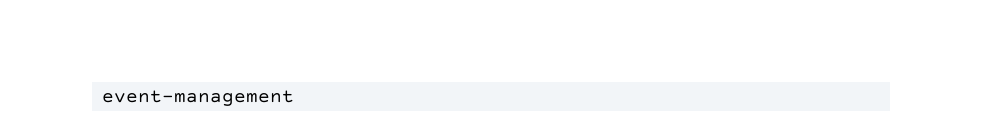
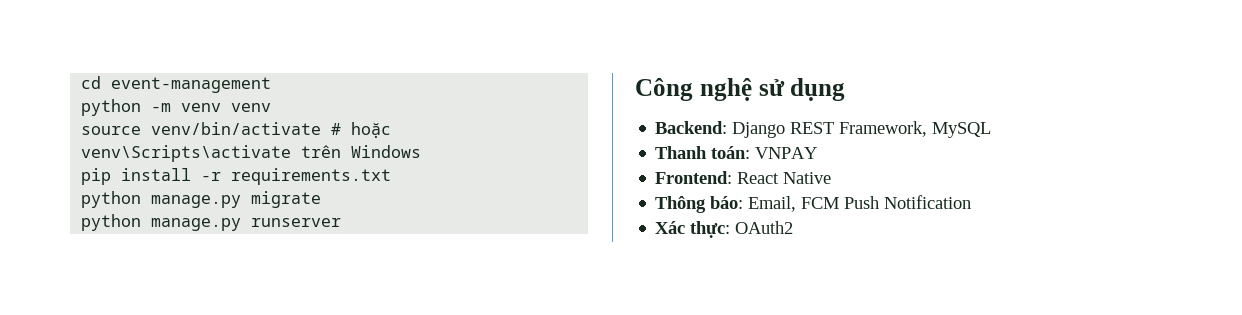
(102, 98) none -> [81,76,102,89] cd
(295, 98) none -> [81,99,272,116] [81,122,392,138] [81,145,422,162] [81,168,392,185] [81,191,322,208] [81,214,342,231] [635,78,846,101] [655,121,992,138] [655,146,818,159] [655,171,832,184] [655,195,972,213] [655,221,794,238] // python -m venv venv // source venv/bin/activate # hoặc venv\Scripts\activate trên Windows // pip install -r requirements.txt // python manage.py migrate // python manage.py runserver // Công nghệ sử dụng // Backend: Django REST Framework, MySQL // Thanh toán: VNPAY // Frontend: React Native // Thông báo: Email, FCM Push Notification // Xác thực: OAuth2

